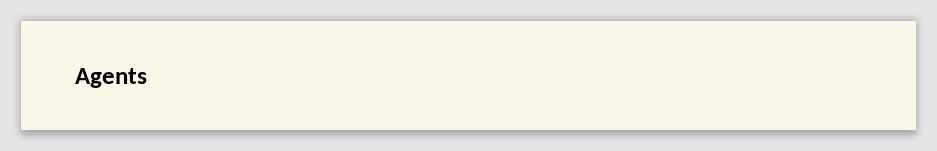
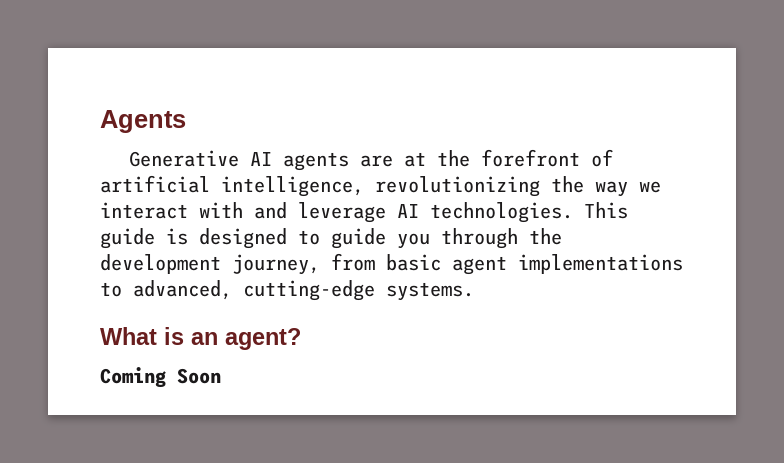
(147, 78) none -> [129,149,614,171] [100,175,661,197] [100,202,628,223] [100,228,562,249] [100,253,683,275] [100,280,474,301] [100,327,301,350] [100,367,221,388] // Generative AI agents are at the forefront of artificial intelligence, revolutionizing the way we interact with and leverage AI technologies. This guide is designed to guide you through the development journey, from basic agent implementations to advanced, cutting-edge systems. // What is an agent? // Coming Soon

